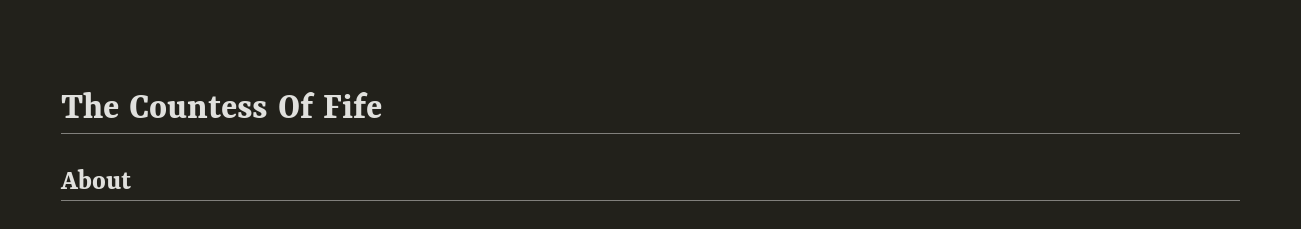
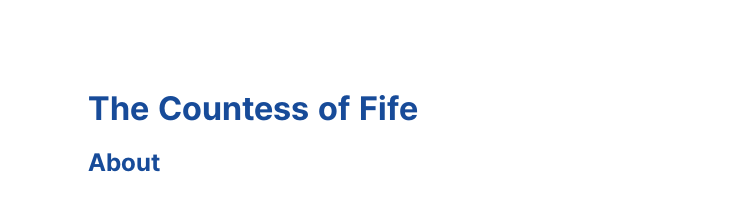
[277,92,315,118] Of -> [318,95,351,121] of

